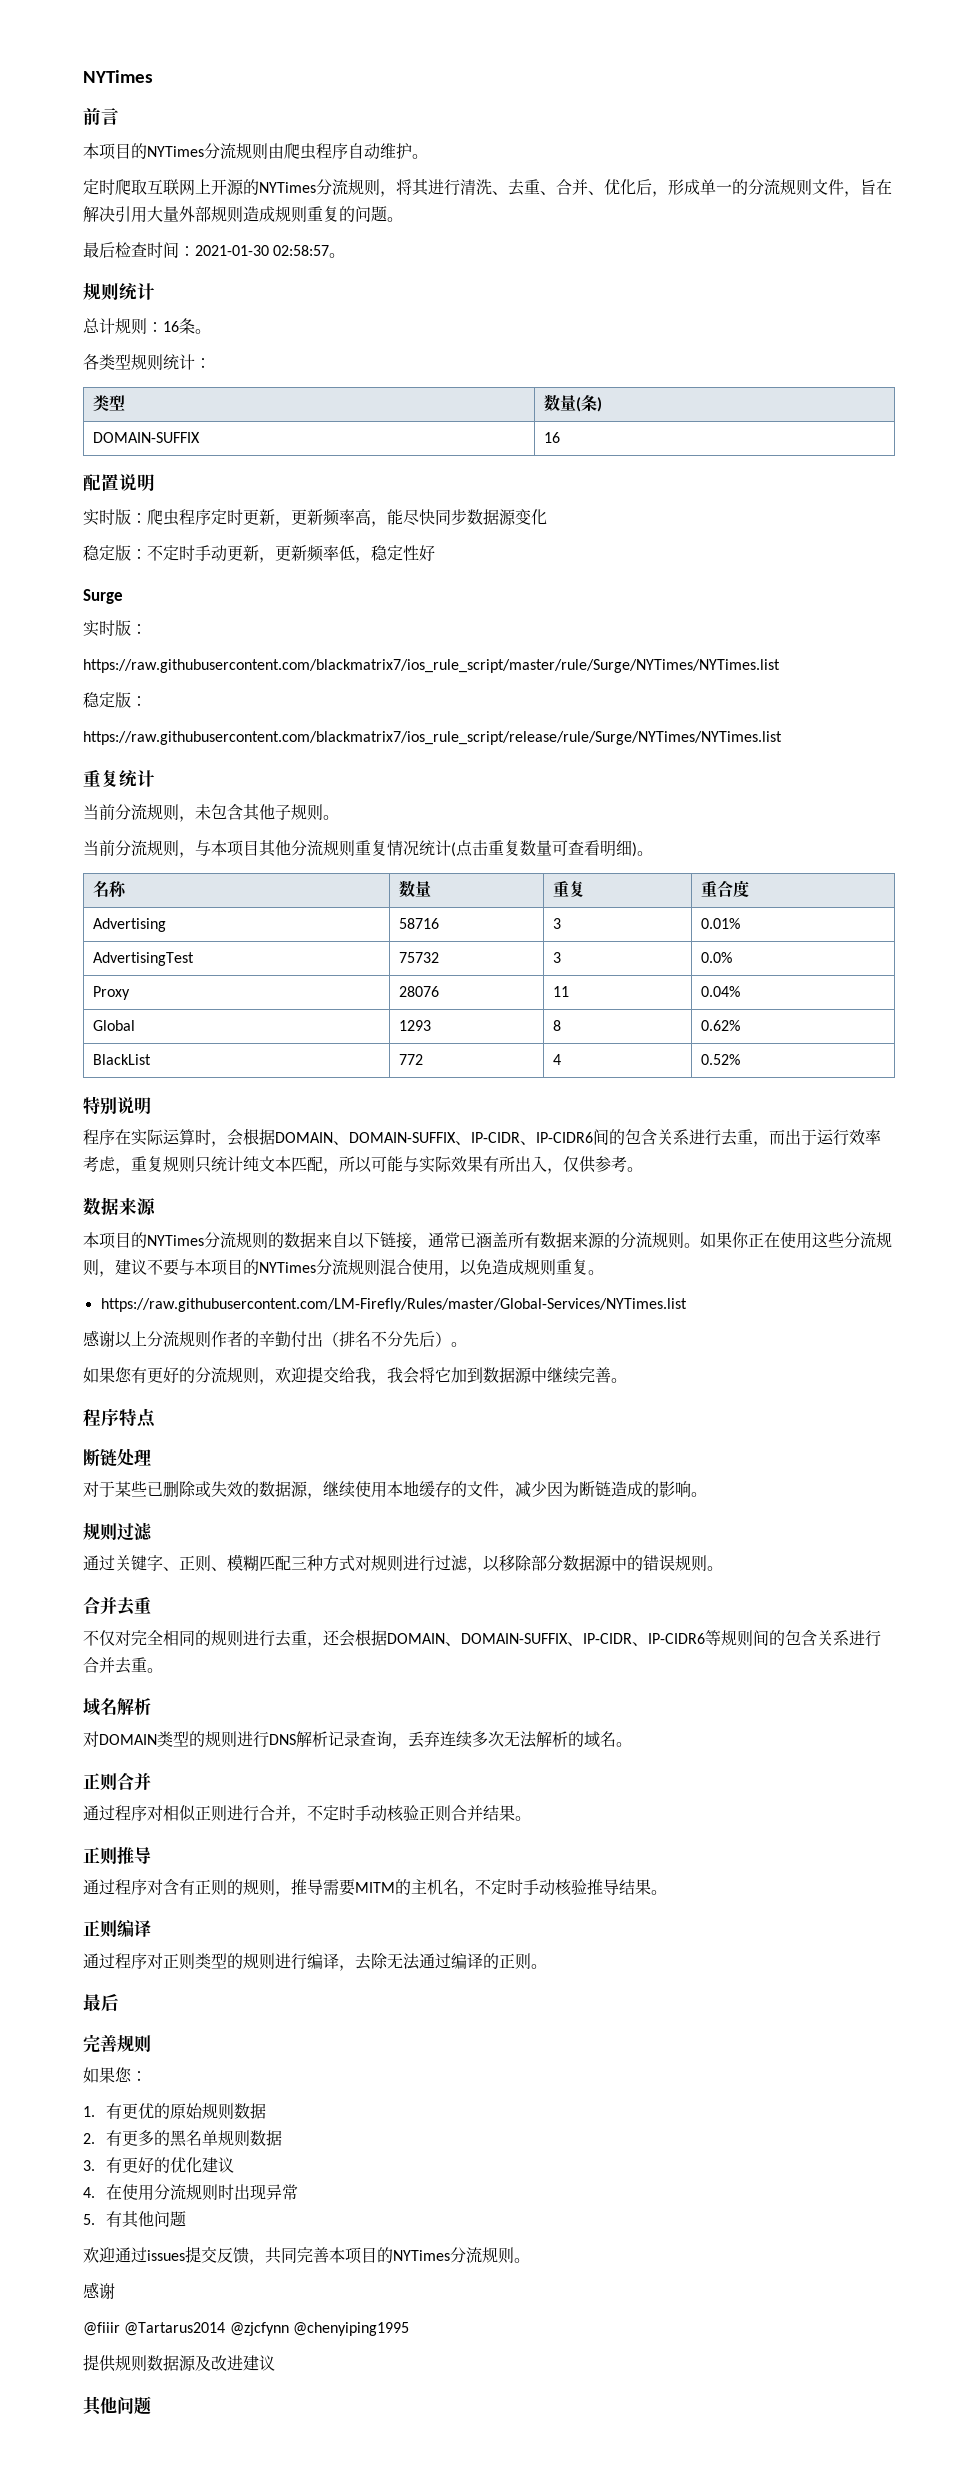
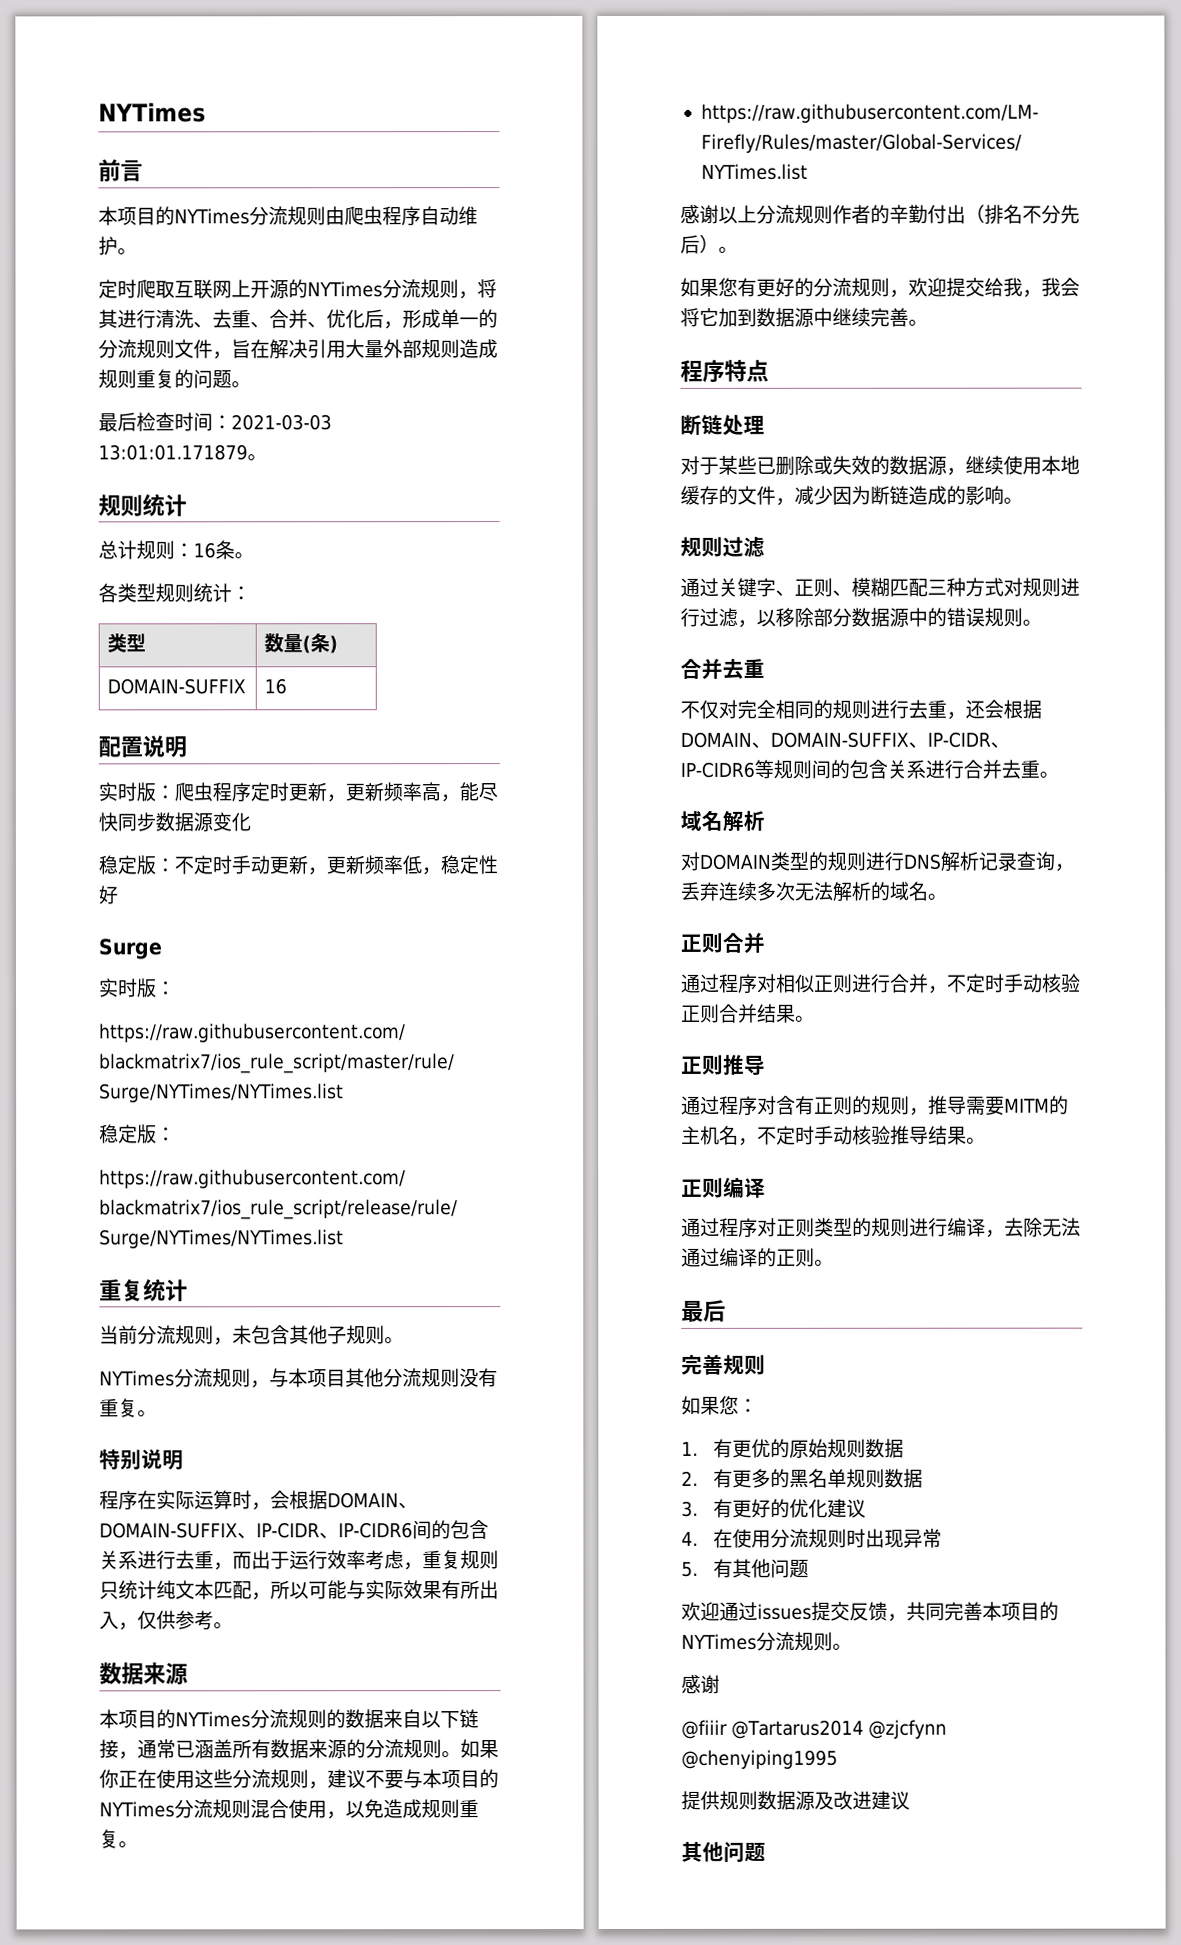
[195,245,330,256] 2021-01-30 02:58:57 -> [231,414,332,431] [98,444,248,461] 2021-03-03 13:01:01.171879
[83,840,115,856] 当前 -> [99,1370,175,1387] NYTimes
[355,840,653,857] [92,880,127,898] [398,880,431,898] [552,880,585,898] [700,880,749,898] [92,918,166,932] [398,918,439,929] [552,918,561,929] [700,918,740,929] [92,952,194,966] [398,952,439,963] [552,952,561,963] [700,952,732,963] [92,986,130,1000] [398,986,439,997] [552,986,569,997] [700,986,740,997] [92,1020,135,1031] [398,1020,431,1031] [552,1020,561,1031] [700,1020,740,1031] [92,1054,151,1065] [398,1054,423,1065] [552,1054,561,1065] [700,1054,740,1065] 重复情况统计(点击重复数量可查看明细)。 // 名称 | 数量 | 重复 | 重合度 // Advertising | 58716 | 3 | 0.01% // AdvertisingTest | 75732 | 3 | 0.0% // Proxy | 28076 | 11 | 0.04% // Global | 1293 | 8 | 0.62% // BlackList | 772 | 4 | 0.52% -> [459,1368,498,1388] [99,1398,157,1418] 没有重复。

